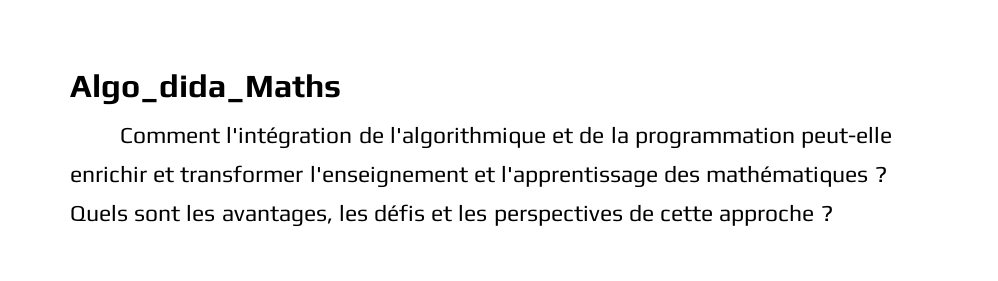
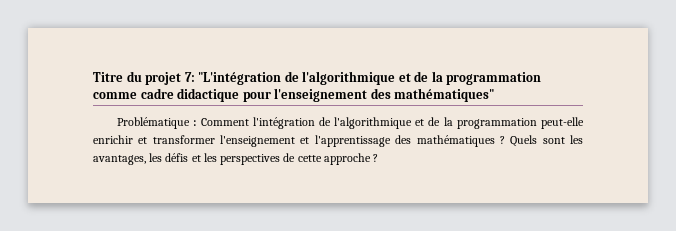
[70,74,341,105] Algo_dida_Maths // -> [93,71,542,85] [93,88,495,102] [117,117,197,129] Titre du projet 7: "L'intégration de l'algorithmique et de la programmation comme cadre didactique pour l'enseignement des mathématiques" // Problématique :

